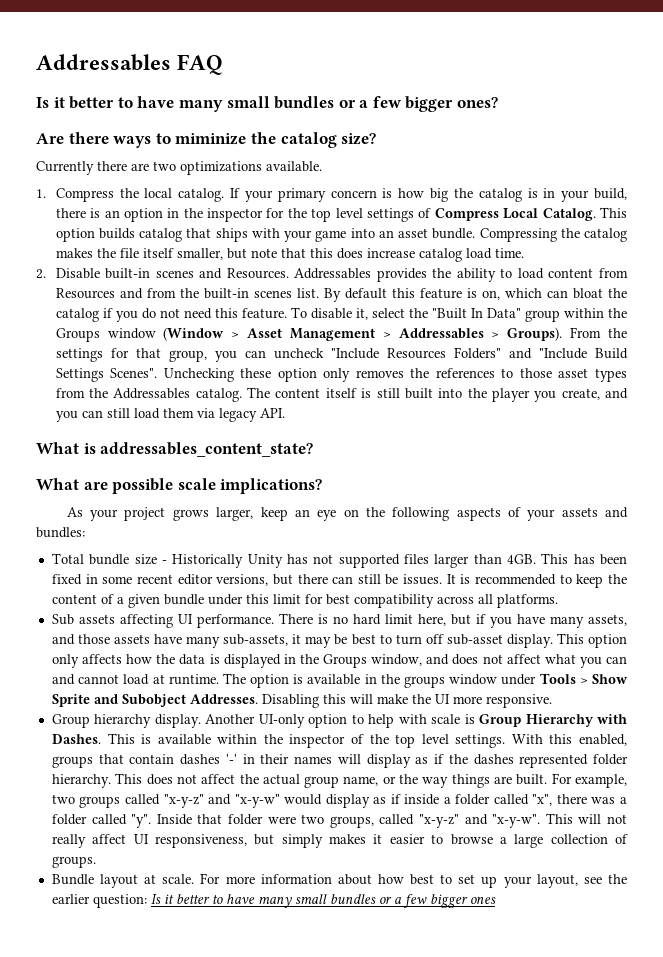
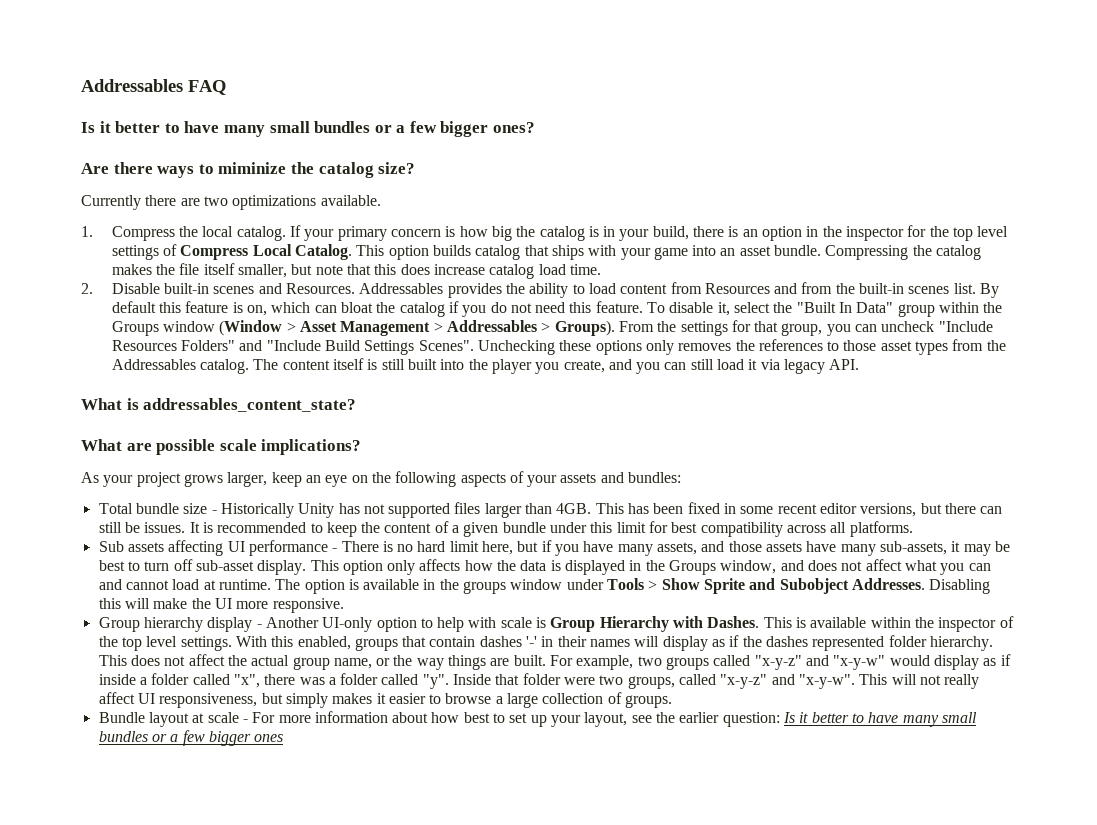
[277,368,317,382] option -> [595,340,642,355] options
[162,408,194,418] them -> [748,359,758,370] it
[196,614,274,628] performance. -> [248,540,338,556] performance -
[154,714,201,728] display. -> [207,617,262,632] display -
[162,874,195,884] scale. -> [207,712,248,723] scale -

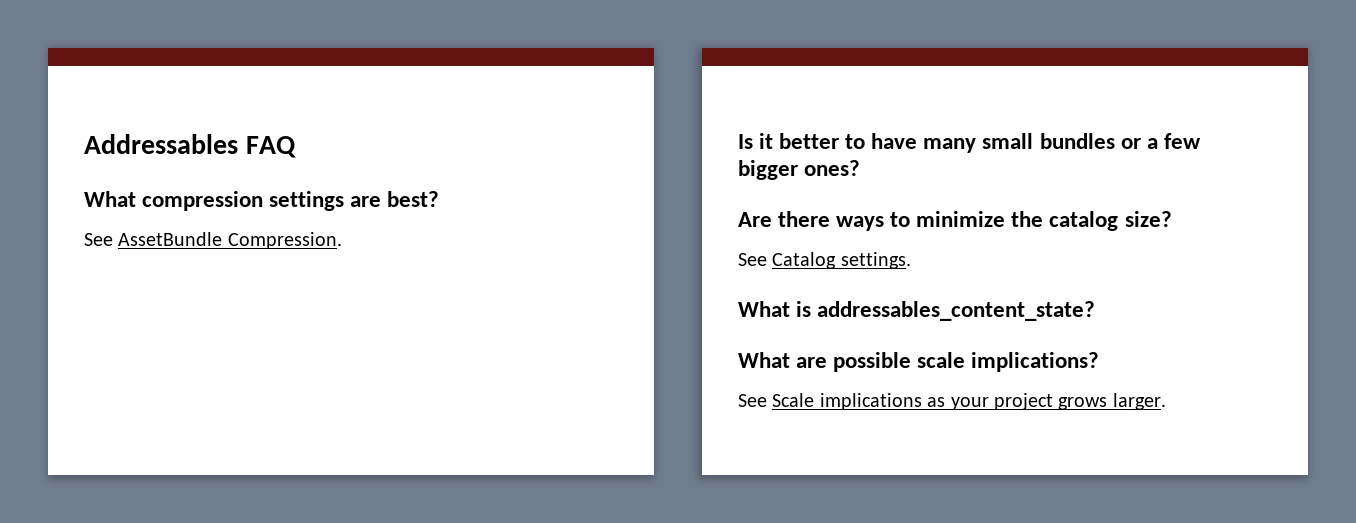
(226, 87) none -> [84,191,440,211] [84,232,342,249] // What compression settings are best? // See AssetBundle Compression.
[218,162,287,174] miminize -> [916,211,1006,227] minimize
[81,195,381,210] [81,225,1009,241] [111,244,982,260] [111,263,601,279] [81,282,1000,298] [111,301,1003,317] [111,320,993,336] [111,339,1006,355] [111,358,860,374] Currently there are two optimizations available. // 1. Compress the local catalog. If your primary concern is how big the catalog is in your build, there is an option in the inspector for the top level settings of Compress Local Catalog. This option builds catalog that ships with your game into an asset bundle. Compressing the catalog makes the file itself smaller, but note that this does increase catalog load time. // 2. Disable built-in scenes and Resources. Addressables provides the ability to load content from Resources and from the built-in scenes list. By default this feature is on, which can bloat the catalog if you do not need this feature. To disable it, select the "Built In Data" group within the Groups window (Window > Asset Management > Addressables > Groups). From the settings for that group, you can uncheck "Include Resources Folders" and "Include Build Settings Scenes". Unchecking these options only removes the references to those asset types from the Addressables catalog. The content itself is still built into the player you create, and you can still load it via legacy API. -> [738,252,911,269] See Catalog settings.
[81,471,682,487] [98,502,1003,518] [98,521,913,537] [98,540,1010,556] [98,559,991,575] [98,578,991,594] [98,598,344,613] [98,616,1014,632] [98,635,993,651] [98,654,1011,670] [98,673,980,689] [98,692,673,708] [98,711,977,727] [98,730,284,746] As your project grows larger, keep an eye on the following aspects of your assets and bundles: // Total bundle size - Historically Unity has not supported files larger than 4GB. This has been fixed in some recent editor versions, but there can still be issues. It is recommended to keep the content of a given bundle under this limit for best compatibility across all platforms. // Sub assets affecting UI performance - There is no hard limit here, but if you have many assets, and those assets have many sub-assets, it may be best to turn off sub-asset display. This option only affects how the data is displayed in the Groups window, and does not affect what you can and cannot load at runtime. The option is available in the groups window under Tools > Show Sprite and Subobject Addresses. Disabling this will make the UI more responsive. // Group hierarchy display - Another UI-only option to help with scale is Group Hierarchy with Dashes. This is available within the inspector of the top level settings. With this enabled, groups that contain dashes '-' in their names will display as if the dashes represented folder hierarchy. This does not affect the actual group name, or the way things are built. For example, two groups called "x-y-z" and "x-y-w" would display as if inside a folder called "x", there was a folder called "y". Inside that folder were two groups, called "x-y-z" and "x-y-w". This will not really affect UI responsiveness, but simply makes it easier to browse a large collection of groups. // Bundle layout at scale - For more information about how best to set up your layout, see the earlier question: Is it better to have many small bundles or a few bigger ones -> [738,393,1166,410] See Scale implications as your project grows larger.

